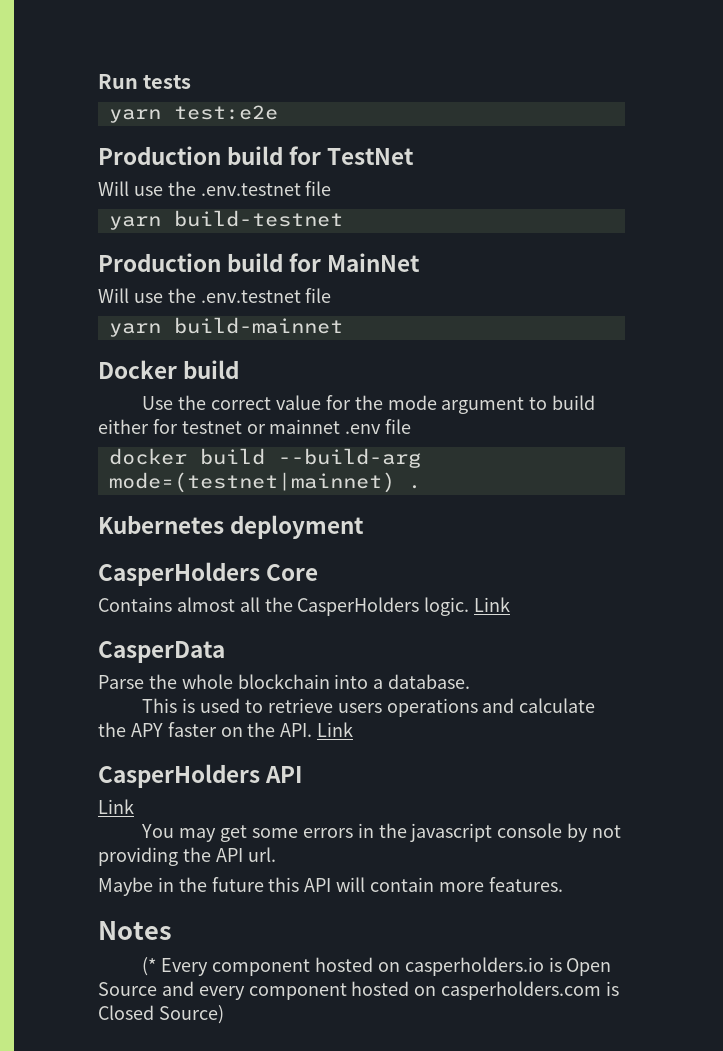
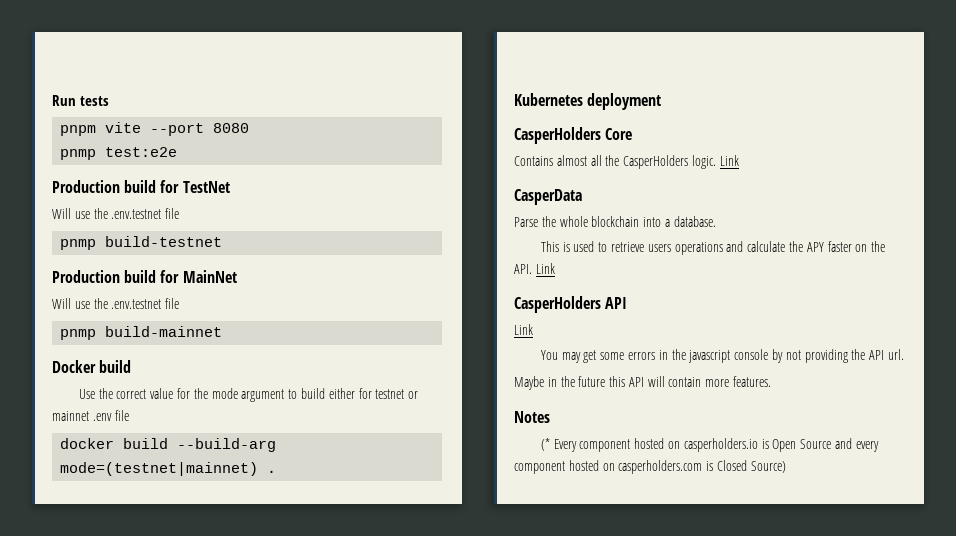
[108,109,161,123] yarn -> [60,122,250,136] [60,149,97,160] pnpm vite --port 8080 // pnmp
[108,216,161,230] yarn -> [60,239,97,250] pnmp
[108,323,161,337] yarn -> [60,329,97,340] pnmp

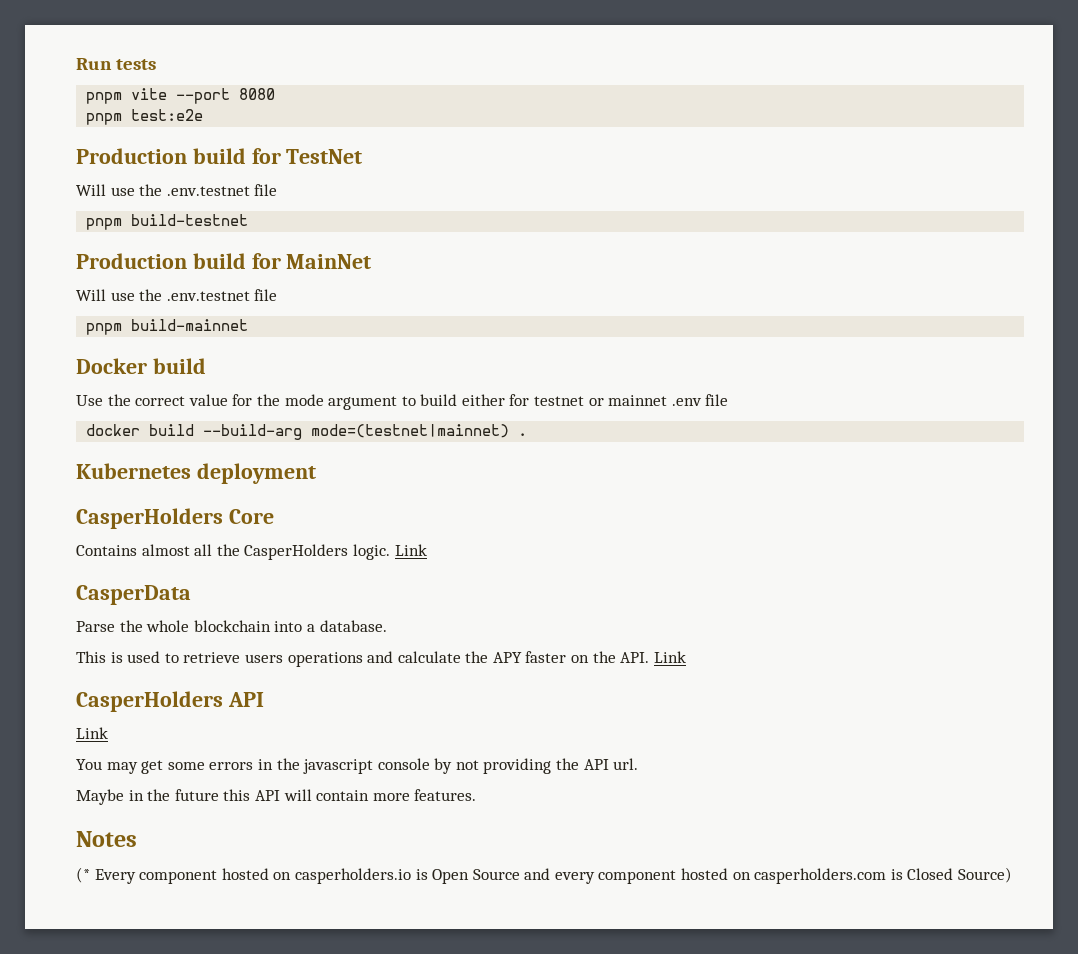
[60,149,97,160] pnmp -> [86,113,123,125] pnpm
[60,239,97,250] pnmp -> [86,218,123,230] pnpm
[60,329,97,340] pnmp -> [86,323,123,335] pnpm

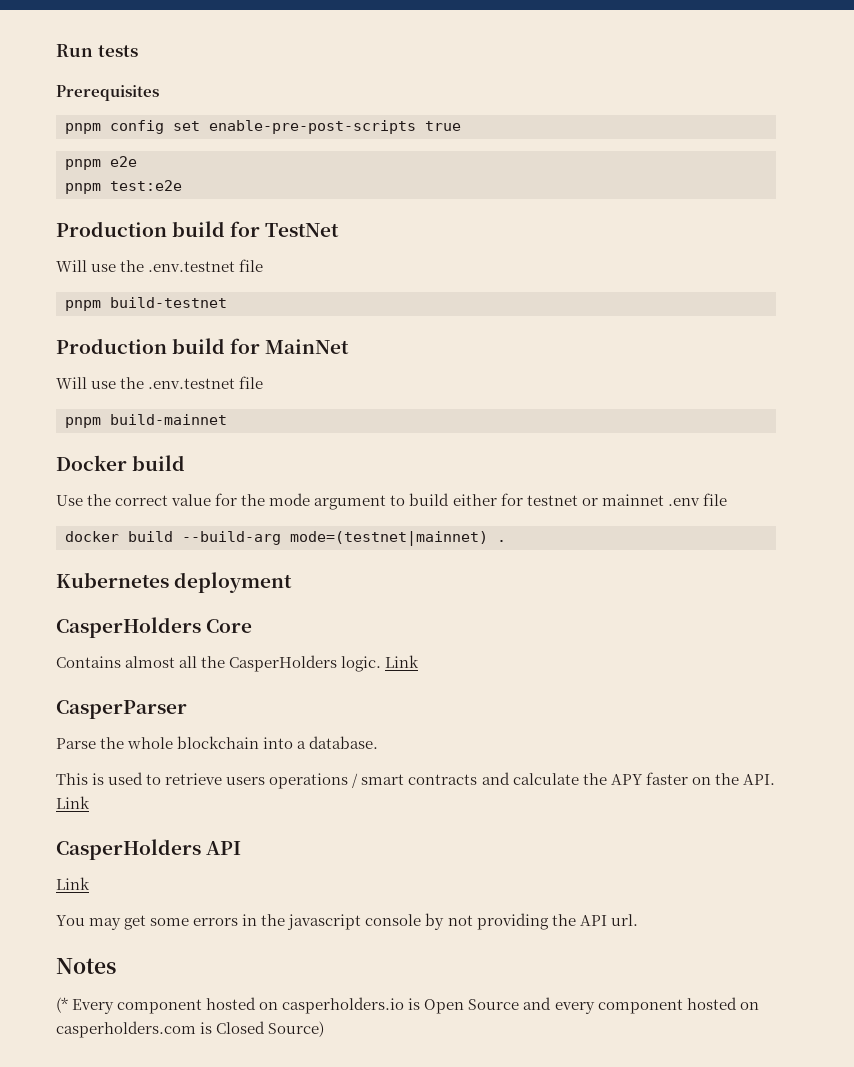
[86,88,276,104] // pnpm vite --port 8080 -> [56,85,159,101] [65,120,461,134] [65,156,137,170] // Prerequisites // pnpm config set enable-pre-post-scripts true // pnpm e2e
[76,585,191,605] CasperData -> [56,700,187,719] CasperParser
(363, 659) none -> [352,773,478,788] / smart contracts
[76,789,477,805] // Maybe in the future this API will contain more features. -> (638, 920) none

